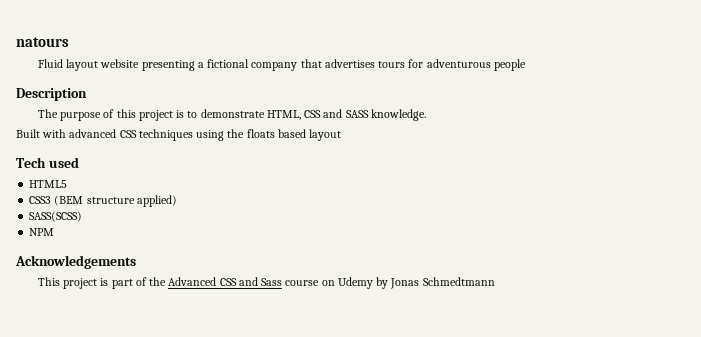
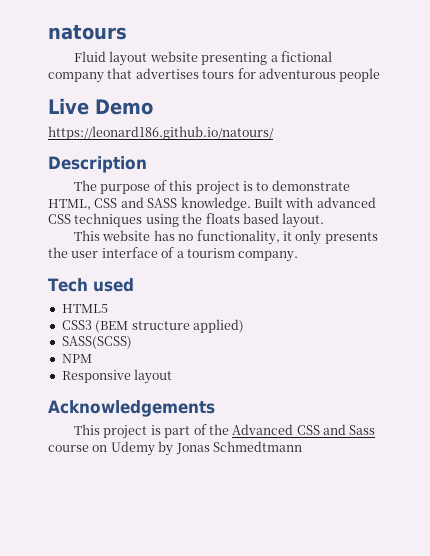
(526, 65) none -> [48,98,153,115] [48,126,274,140] // Live Demo // https://leonard186.github.io/natours/
(426, 115) // -> (251, 204) none
[309,129,342,141] layout -> [282,213,325,228] [74,230,378,245] [48,247,299,262] layout. // This website has no functionality, it only presents the user interface of a tourism company.
(55, 232) none -> [61,369,173,384] // Responsive layout

